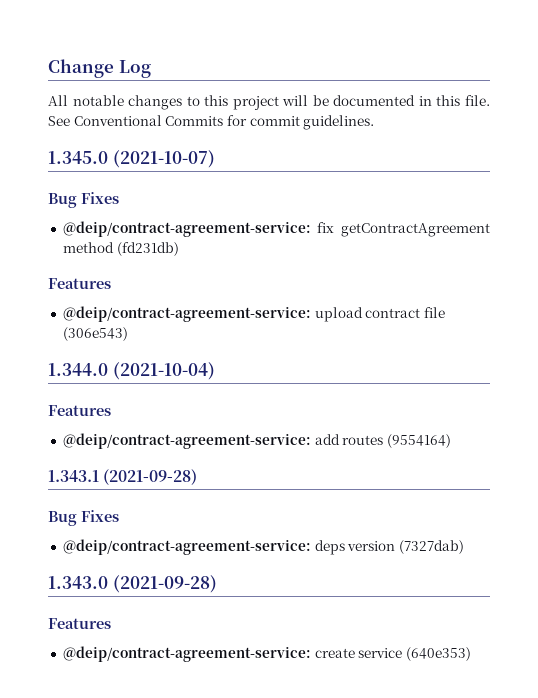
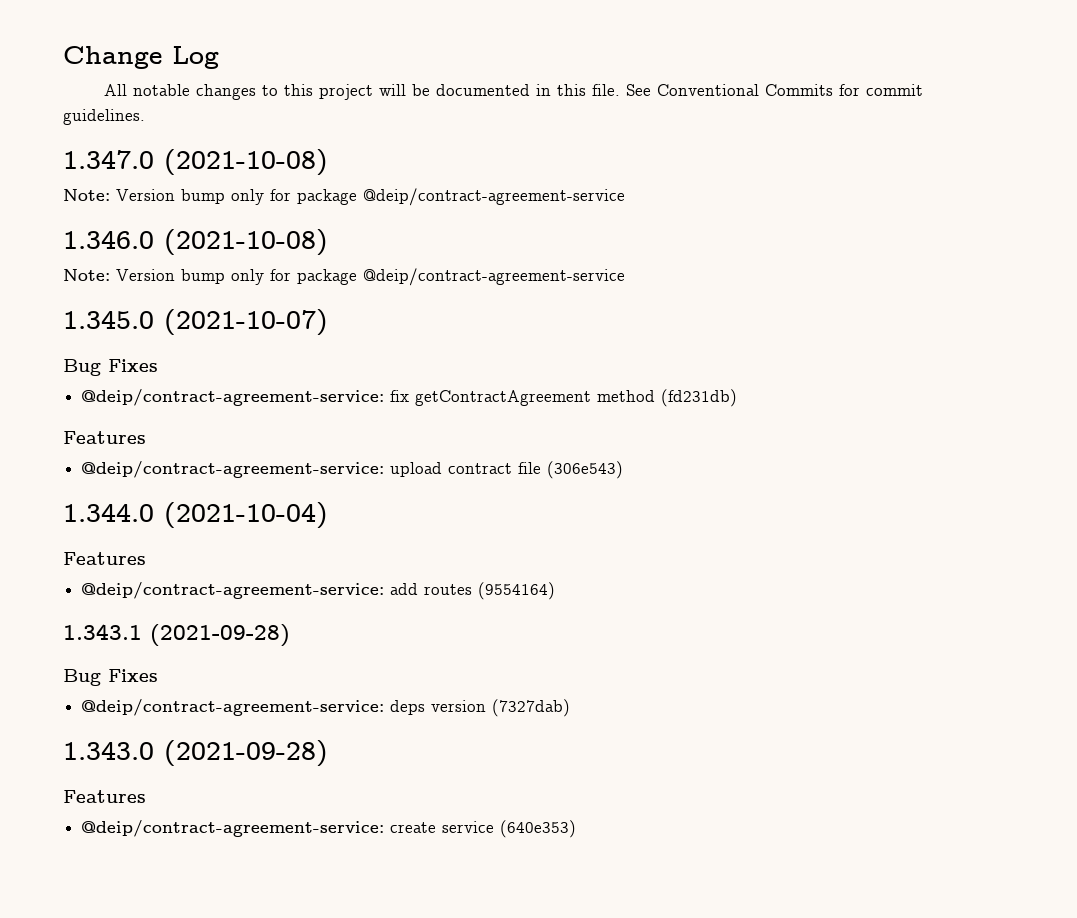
(375, 122) none -> [63,149,328,176] [63,188,625,206] [63,229,328,256] [63,268,625,286] // 1.347.0 (2021-10-08) // Note: Version bump only for package @deip/contract-agreement-service // 1.346.0 (2021-10-08) // Note: Version bump only for package @deip/contract-agreement-service

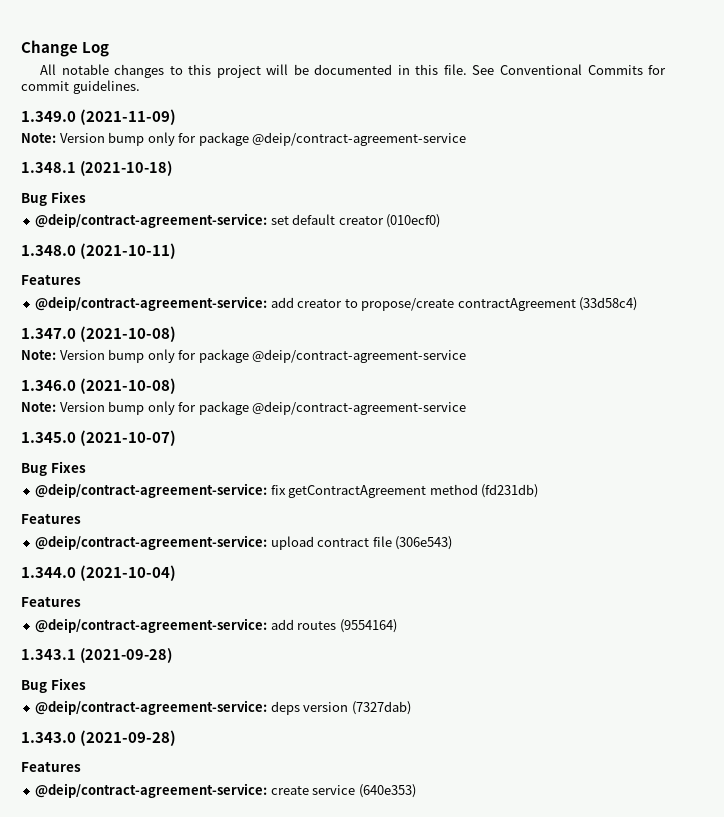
(145, 117) none -> [21,109,177,125] [21,132,467,146] [21,161,172,176] [21,191,86,206] [35,213,441,228] [21,243,177,259] [21,274,81,285] [35,296,638,311] // 1.349.0 (2021-11-09) // Note: Version bump only for package @deip/contract-agreement-service // 1.348.1 (2021-10-18) // Bug Fixes // @deip/contract-agreement-service: set default creator (010ecf0) // 1.348.0 (2021-10-11) // Features // @deip/contract-agreement-service: add creator to propose/create contractAgreement (33d58c4)

